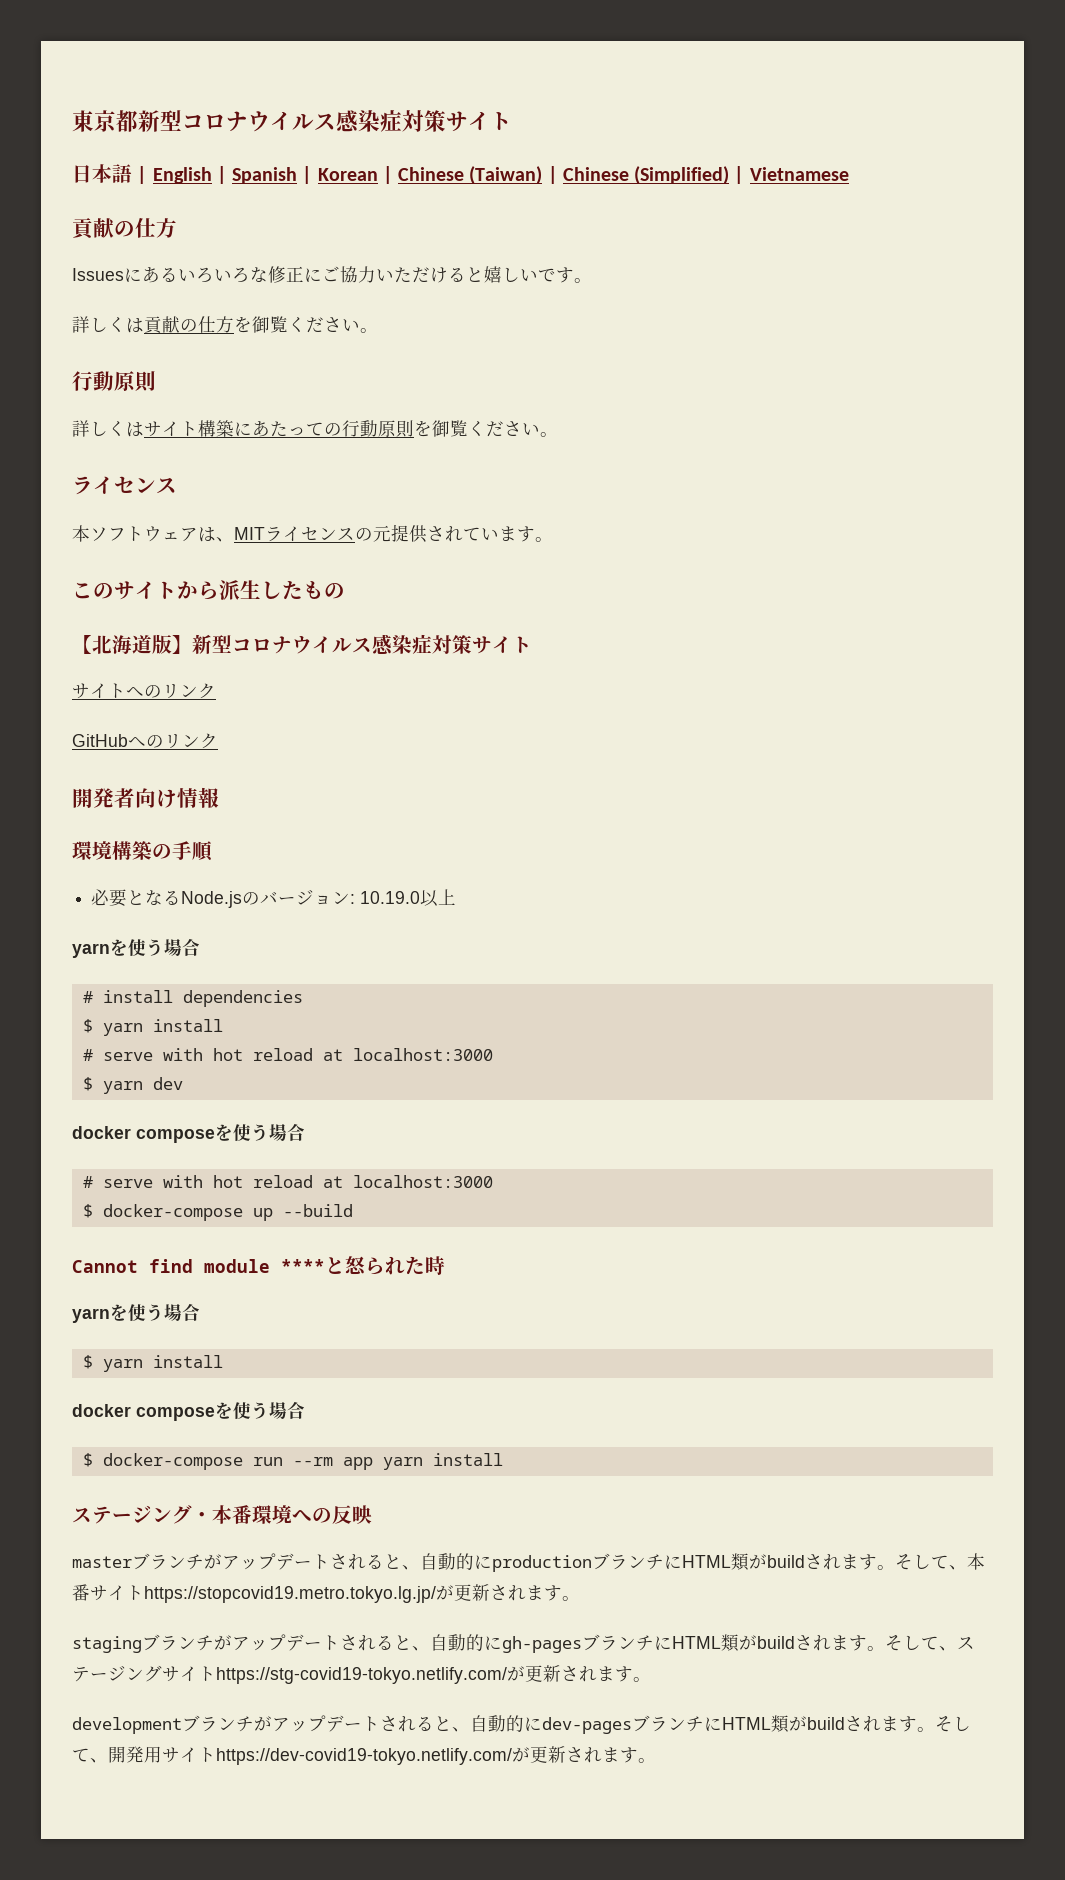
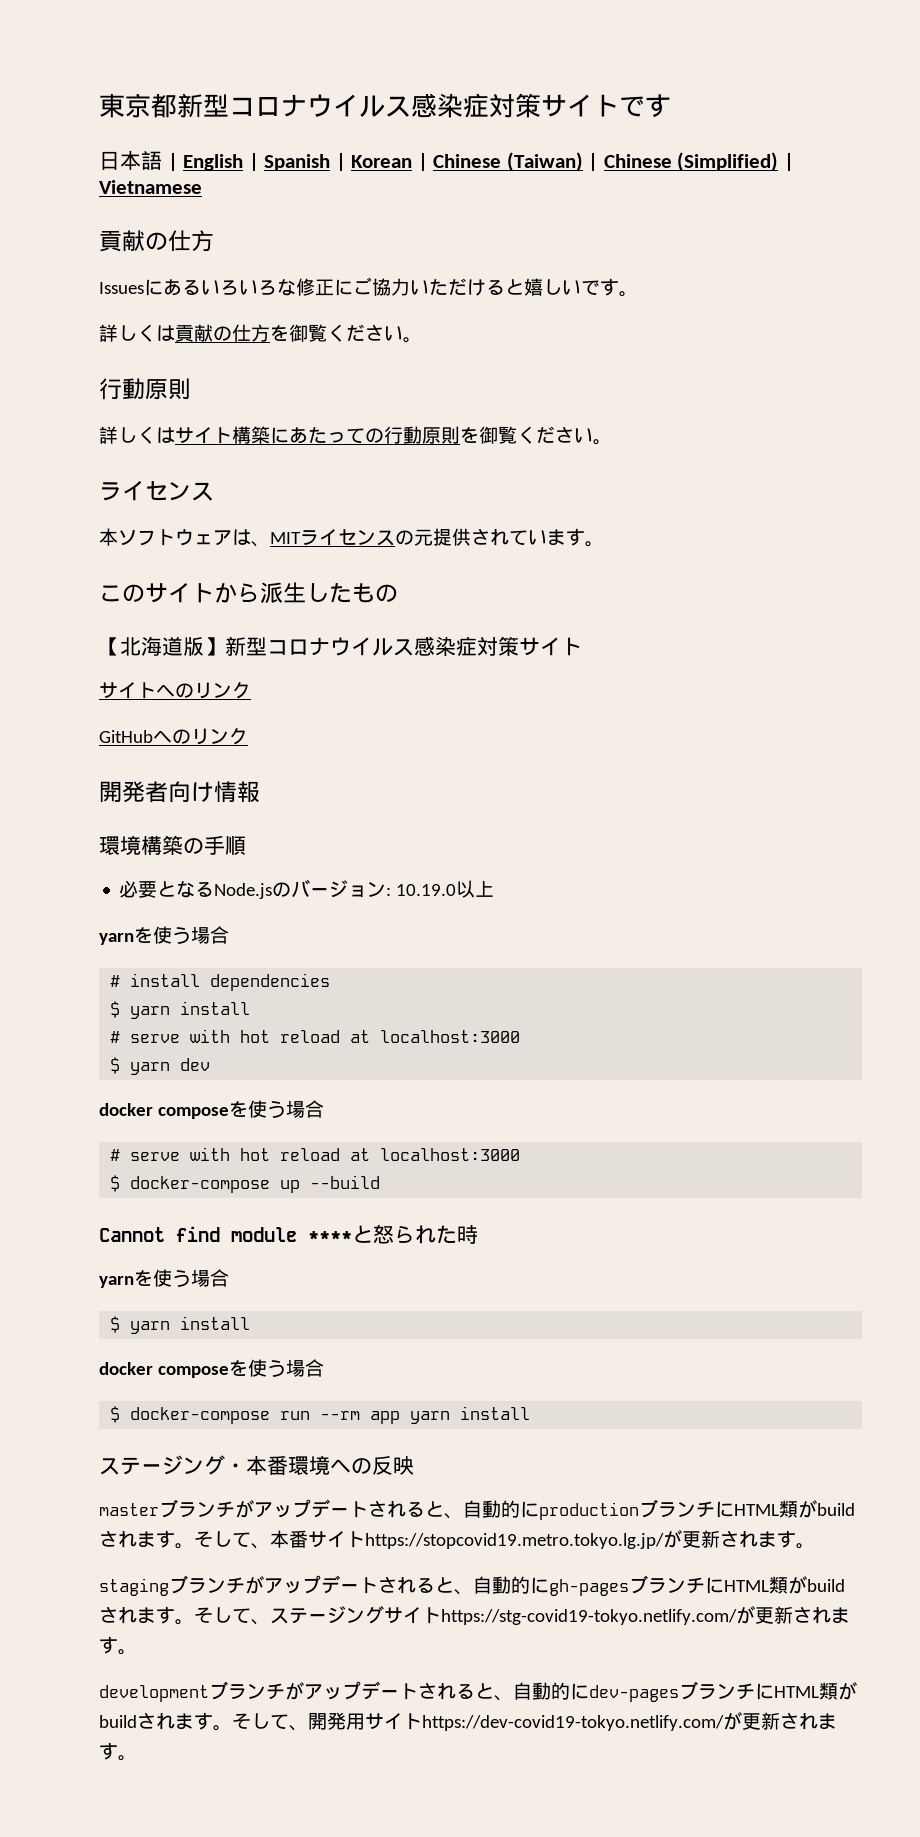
(512, 121) none -> [619,94,671,118] です

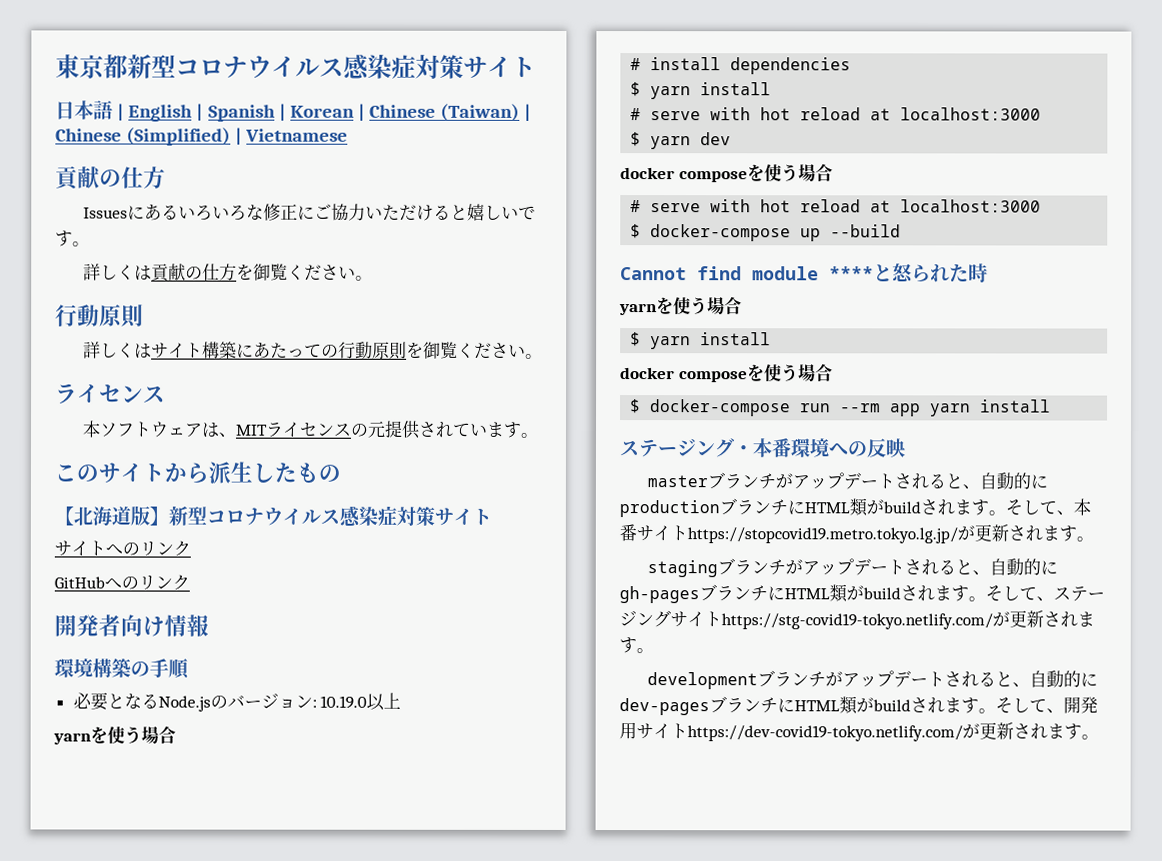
[619,94,671,118] です -> (536, 67) none

